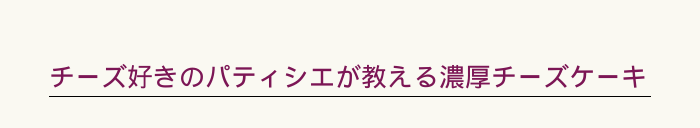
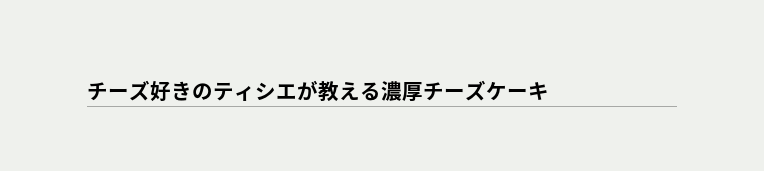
[205,64,231,88] パ -> (213, 91) none

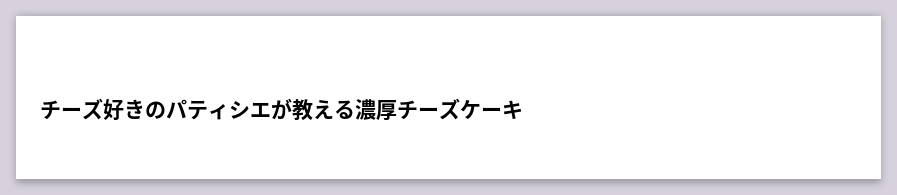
(213, 91) none -> [166,99,187,119] パ

